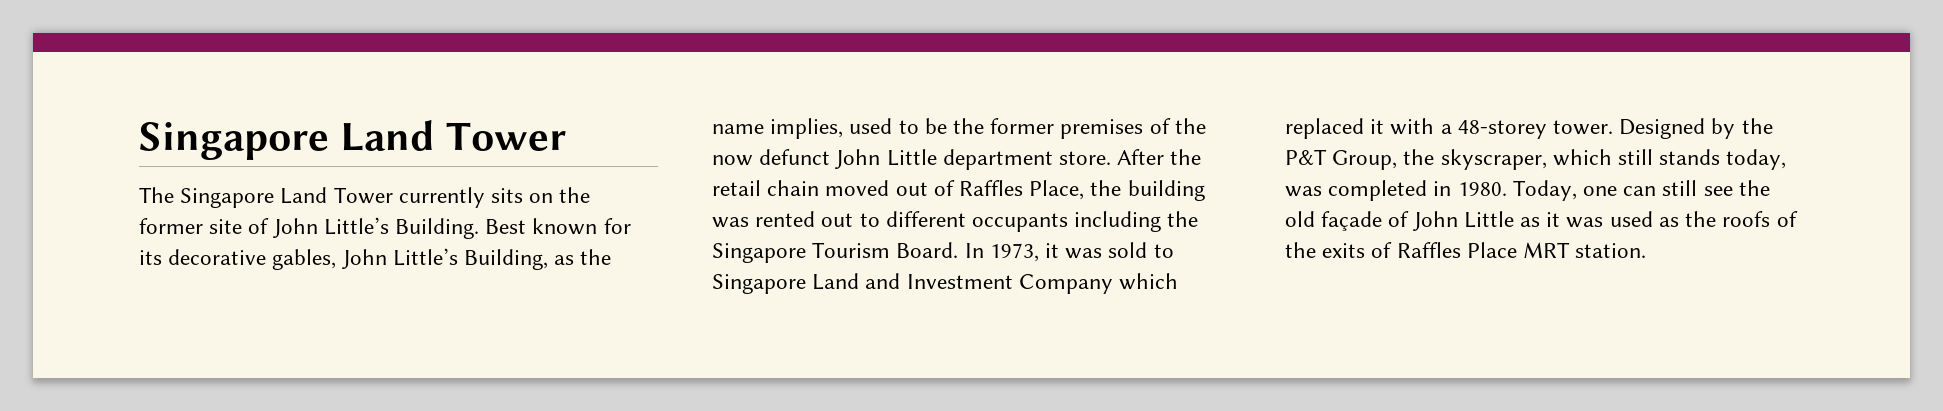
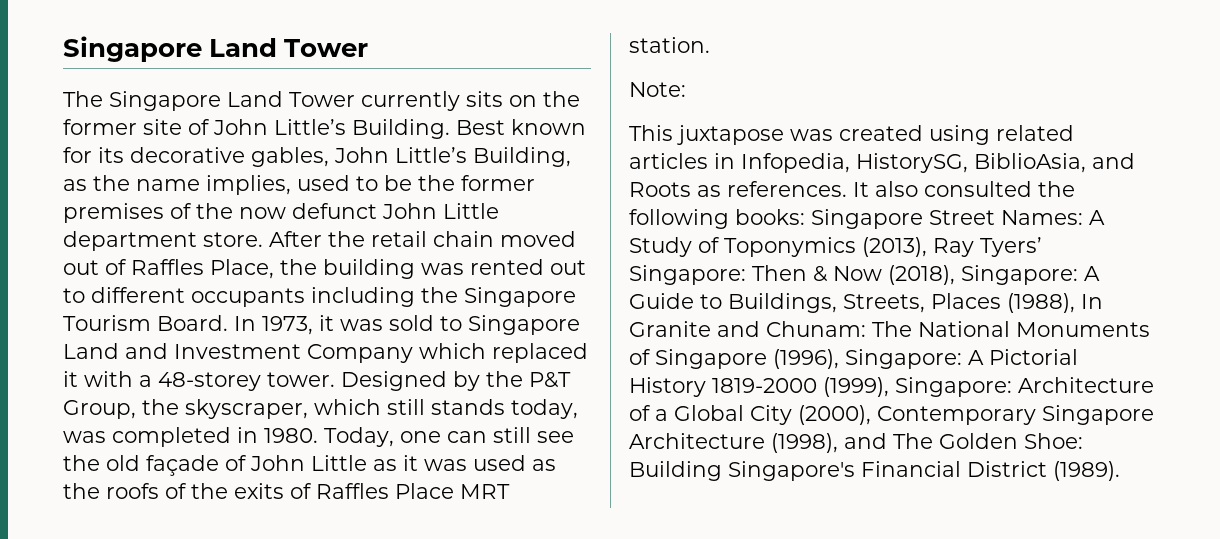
(1647, 250) none -> [629,82,686,97] [629,125,1074,145] [629,153,1135,173] [629,181,1075,197] [629,209,1105,229] [629,237,1042,257] [629,265,1100,285] [629,293,1103,313] [629,321,1150,337] [629,349,1078,369] [629,377,1154,397] [629,405,1154,425] [629,433,1083,453] [629,461,1120,481] // Note: // This juxtapose was created using related articles in Infopedia, HistorySG, BiblioAsia, and Roots as references. It also consulted the following books: Singapore Street Names: A Study of Toponymics (2013), Ray Tyers’ Singapore: Then & Now (2018), Singapore: A Guide to Buildings, Streets, Places (1988), In Granite and Chunam: The National Monuments of Singapore (1996), Singapore: A Pictorial History 1819-2000 (1999), Singapore: Architecture of a Global City (2000), Contemporary Singapore Architecture (1998), and The Golden Shoe: Building Singapore's Financial District (1989).

